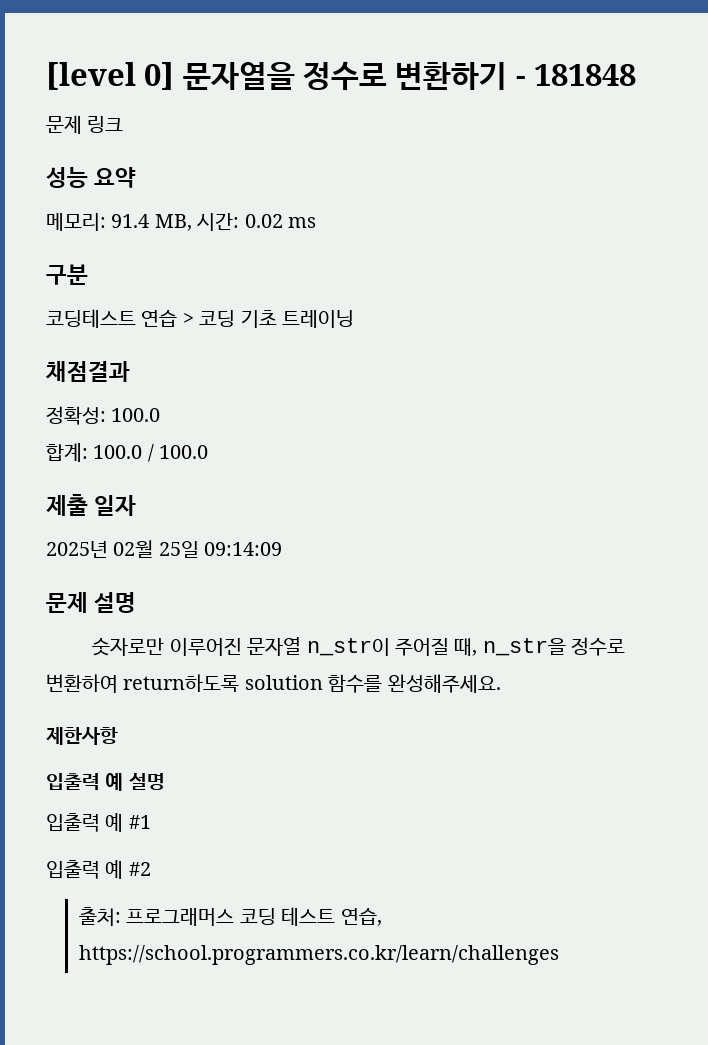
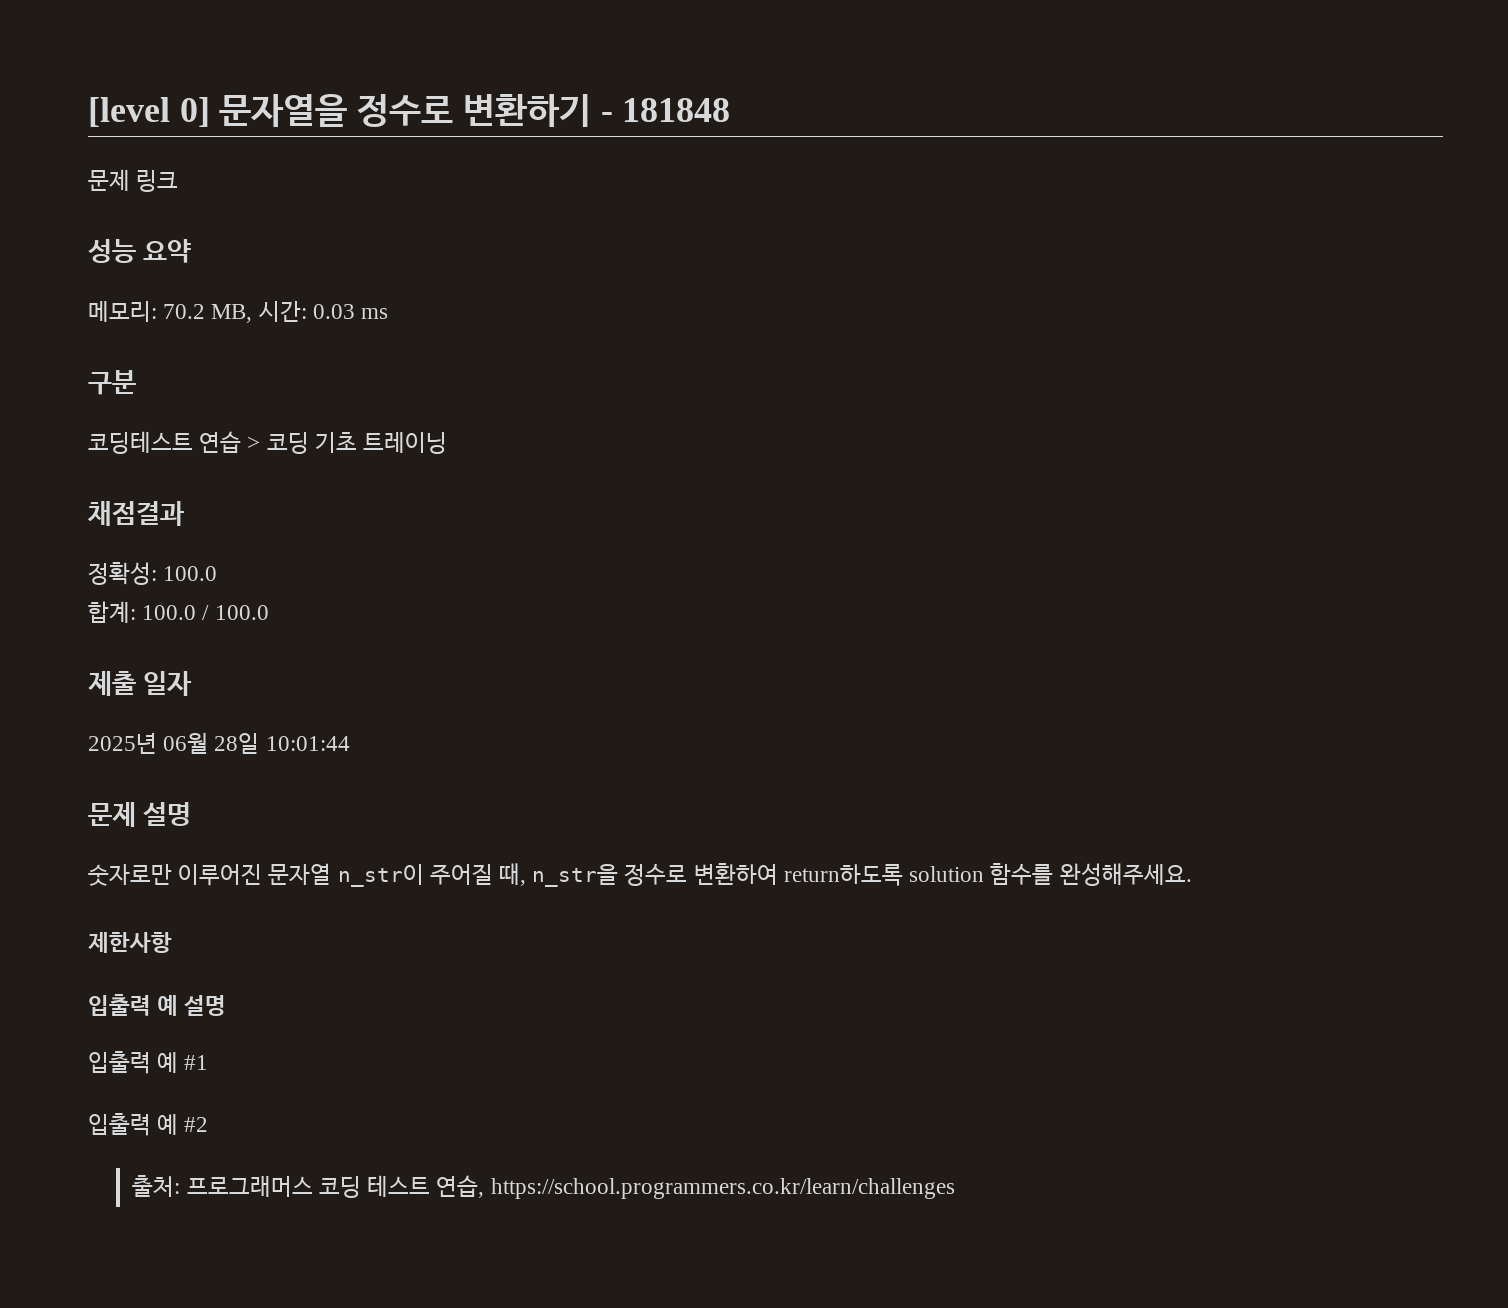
[111,214,150,228] 91.4 -> [163,304,206,319] 70.2
[244,214,283,228] 0.02 -> [312,304,355,319] 0.03
[113,540,283,558] 02월 25일 09:14:09 -> [163,732,350,754] 06월 28일 10:01:44

